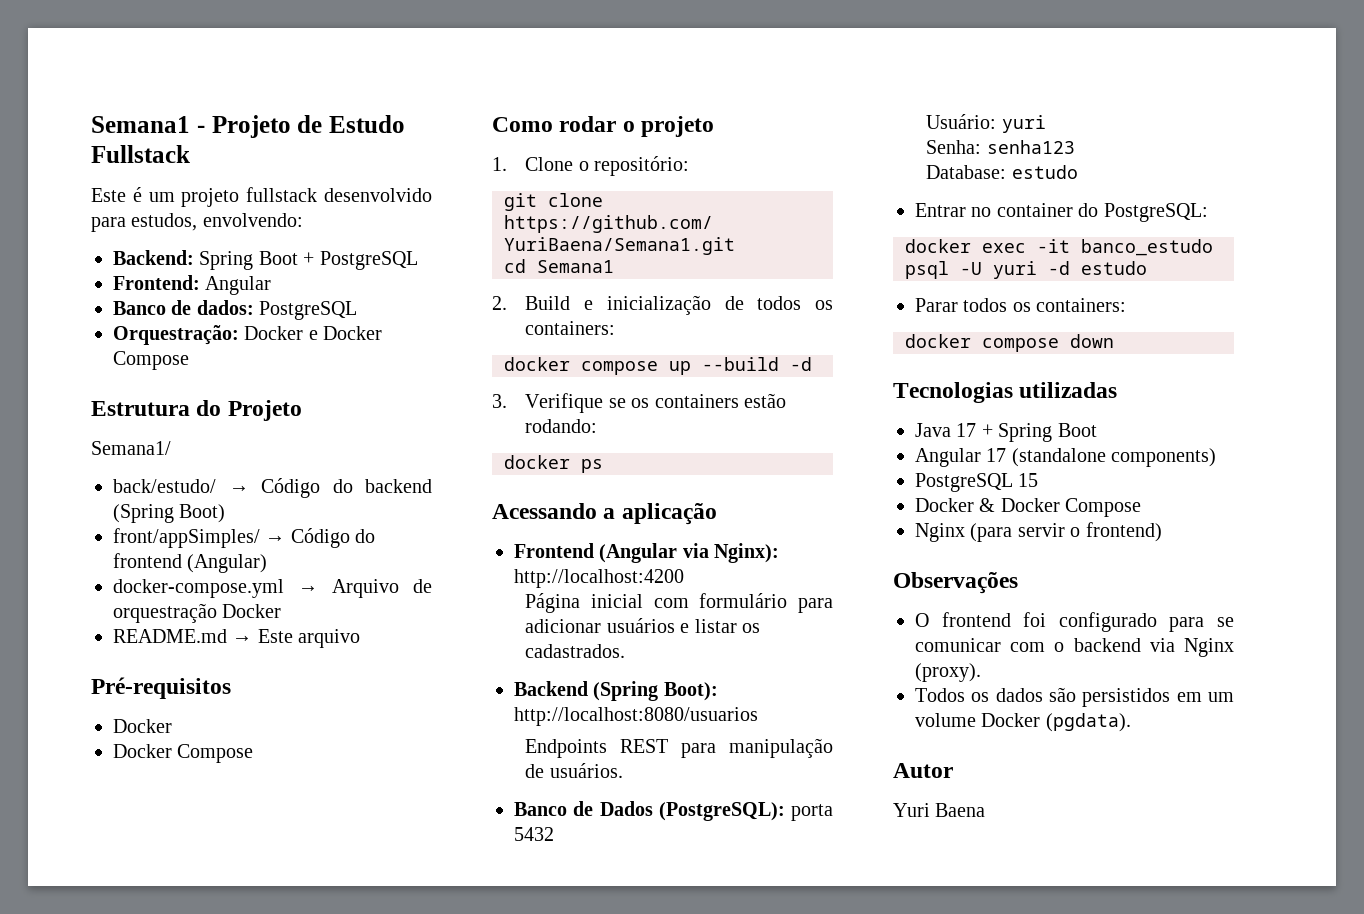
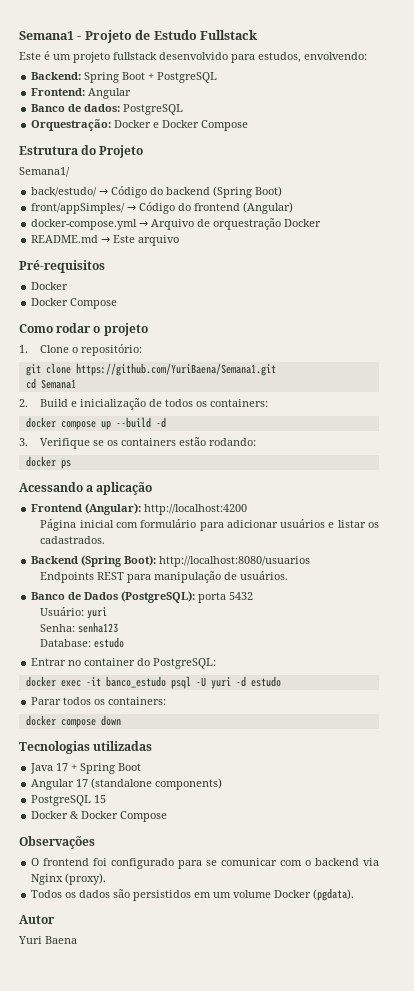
[599,543,780,563] (Angular via Nginx): -> [85,503,142,515] (Angular):
[915,522,1162,542] // Nginx (para servir o frontend) -> (168, 816) none

